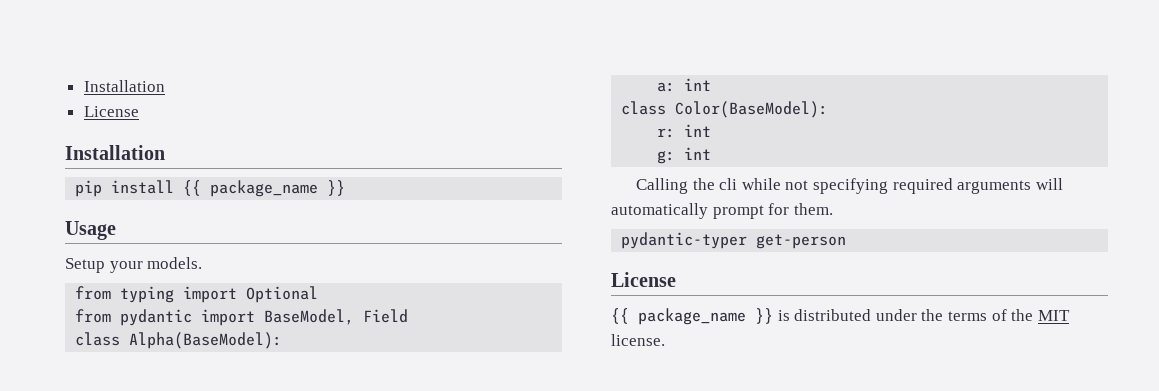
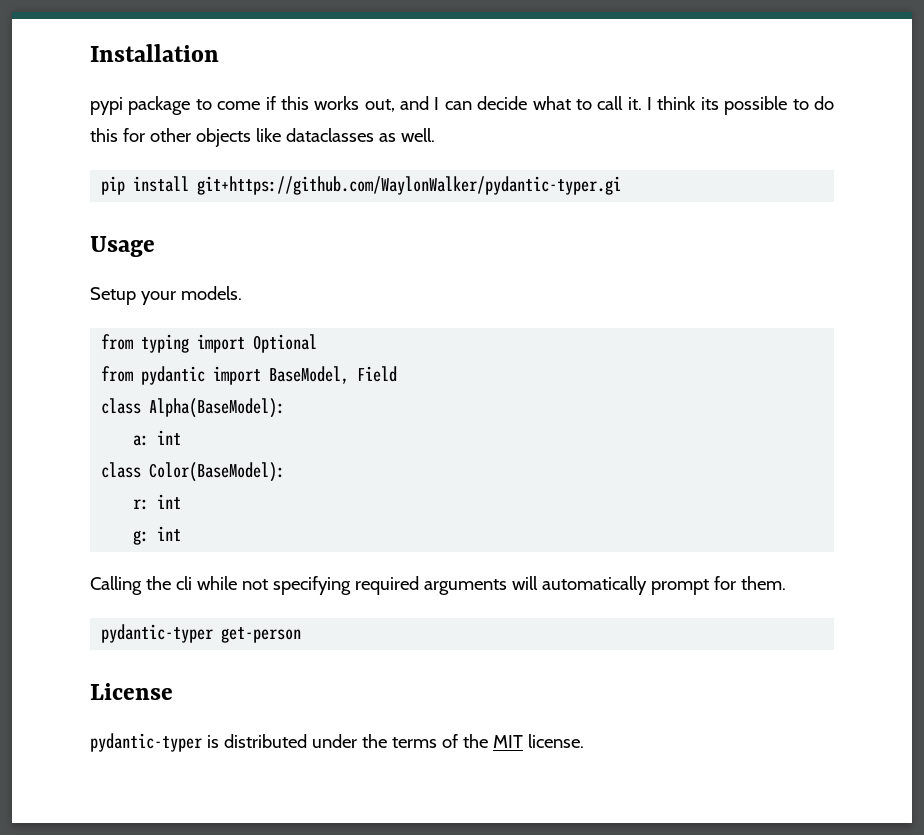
[83,80,165,92] [83,106,139,117] [65,145,165,160] Installation // License // Installation -> [90,44,219,62] [90,96,835,115] [90,128,435,147] Installation // pypi package to come if this works out, and I can decide what to call it. I think its possible to do this for other objects like dataclasses as well.
[183,180,346,197] {{ package_name }} -> [197,176,622,195] git+https://github.com/WaylonWalker/pydantic-typer.gi
[611,308,773,325] {{ package_name }} -> [90,733,202,752] pydantic-typer

